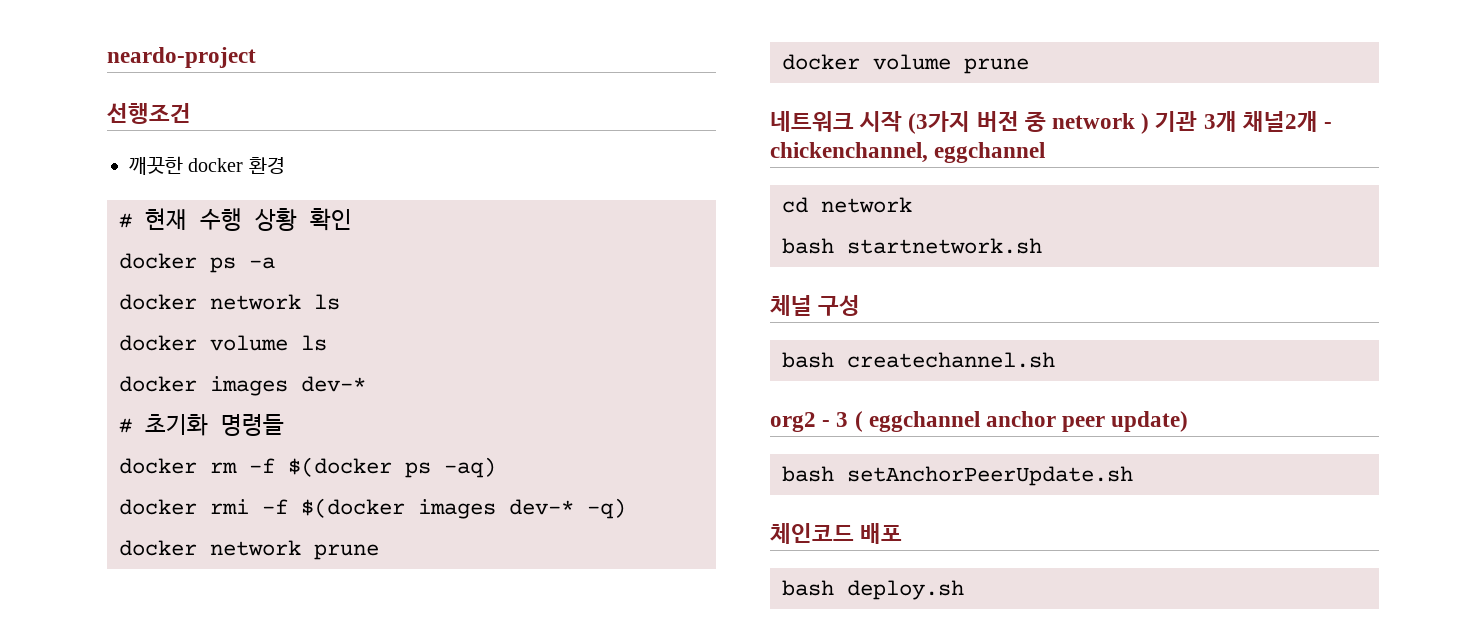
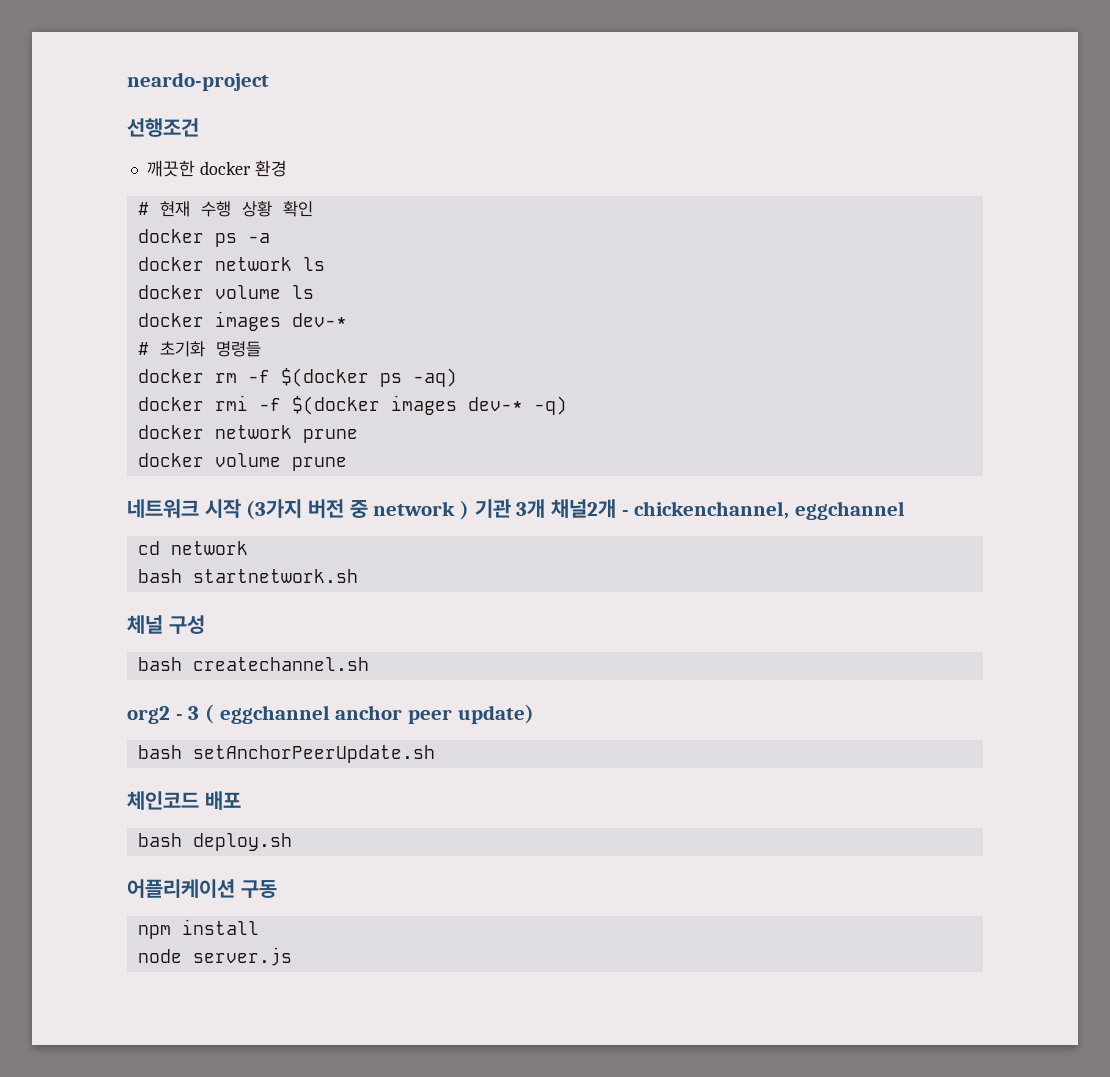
(964, 590) none -> [127,879,277,898] [137,919,259,939] [137,947,292,966] // 어플리케이션 구동 // npm install // node server.js

